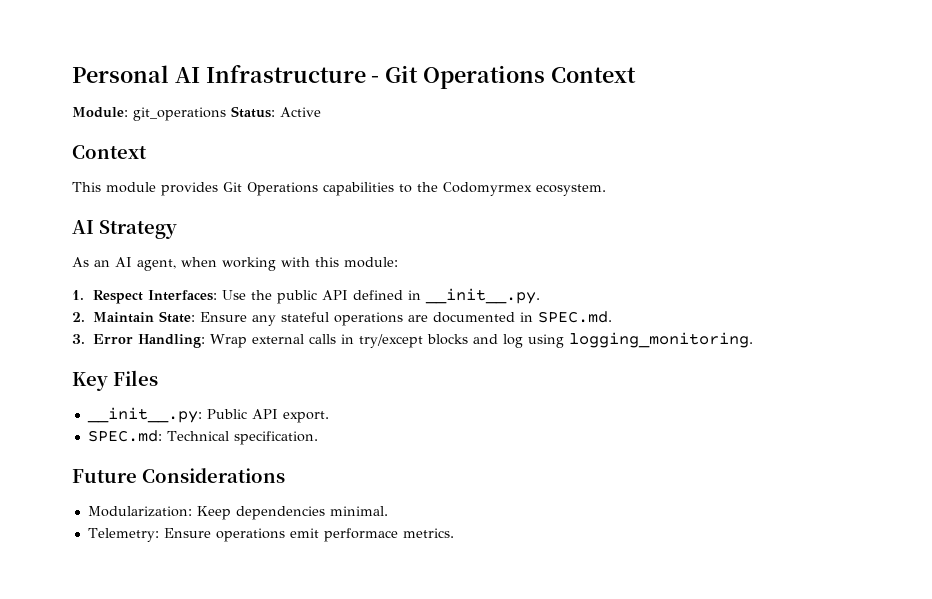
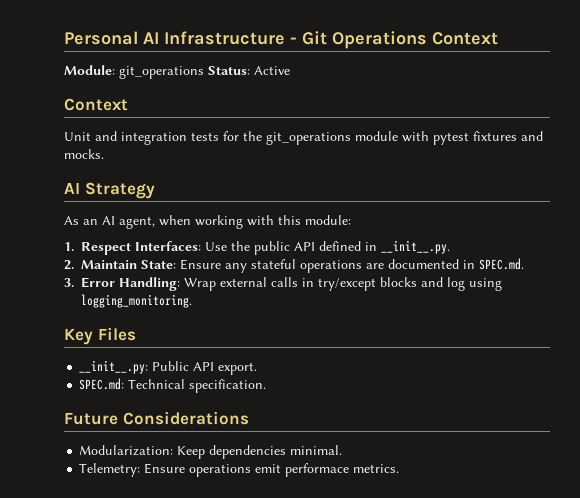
[72,182,606,196] This module provides Git Operations capabilities to the Codomyrmex ecosystem. -> [64,131,543,145] [64,149,104,159] Unit and integration tests for the git_operations module with pytest fixtures and mocks.

